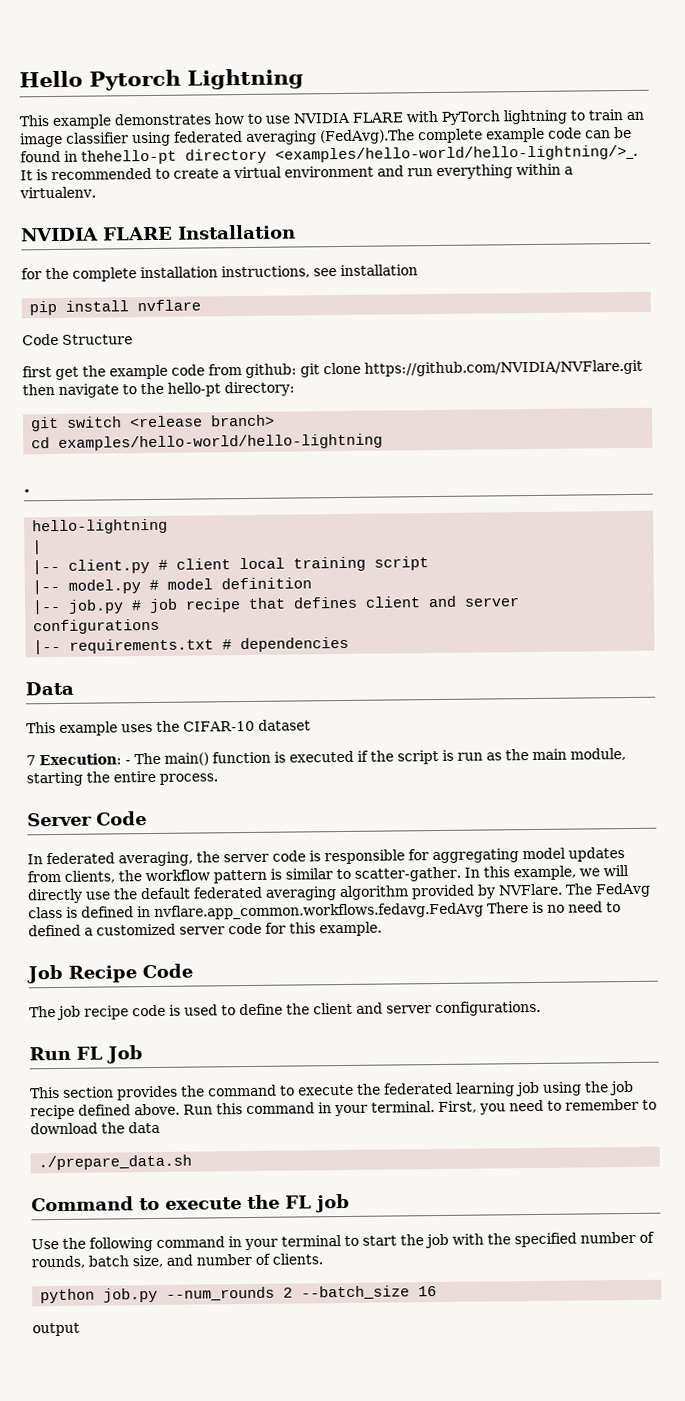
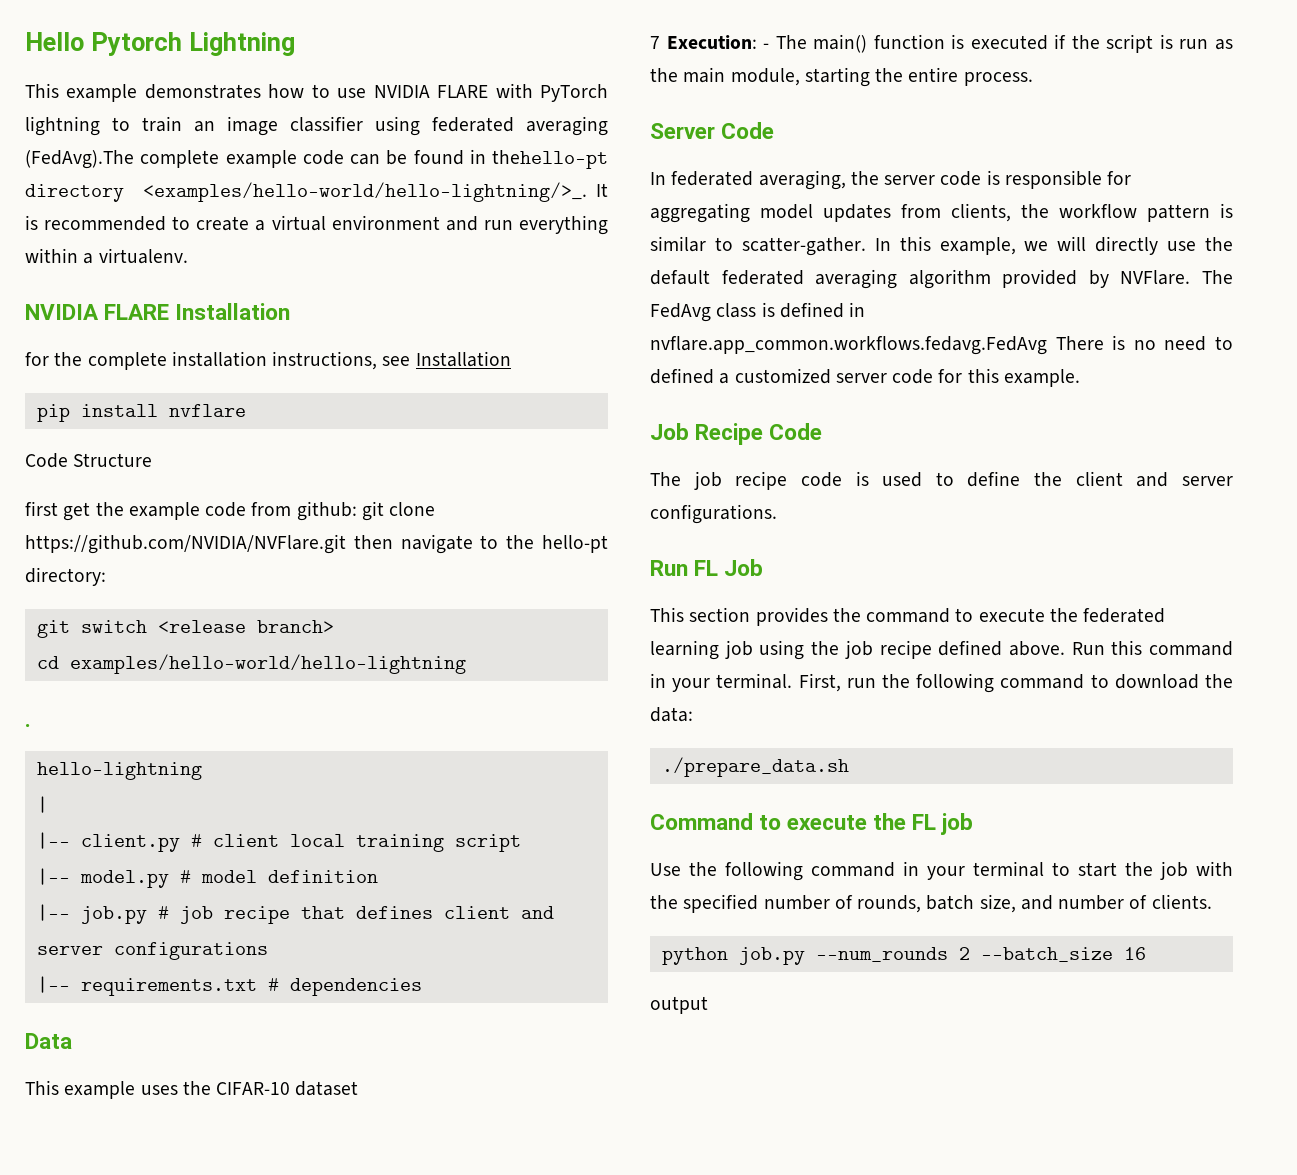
[340,264,418,276] installation -> [415,351,511,367] Installation
[479,1098,639,1115] you need to remember -> [846,673,1085,693] run the following command
[128,1121,160,1134] data -> [650,707,693,722] data:

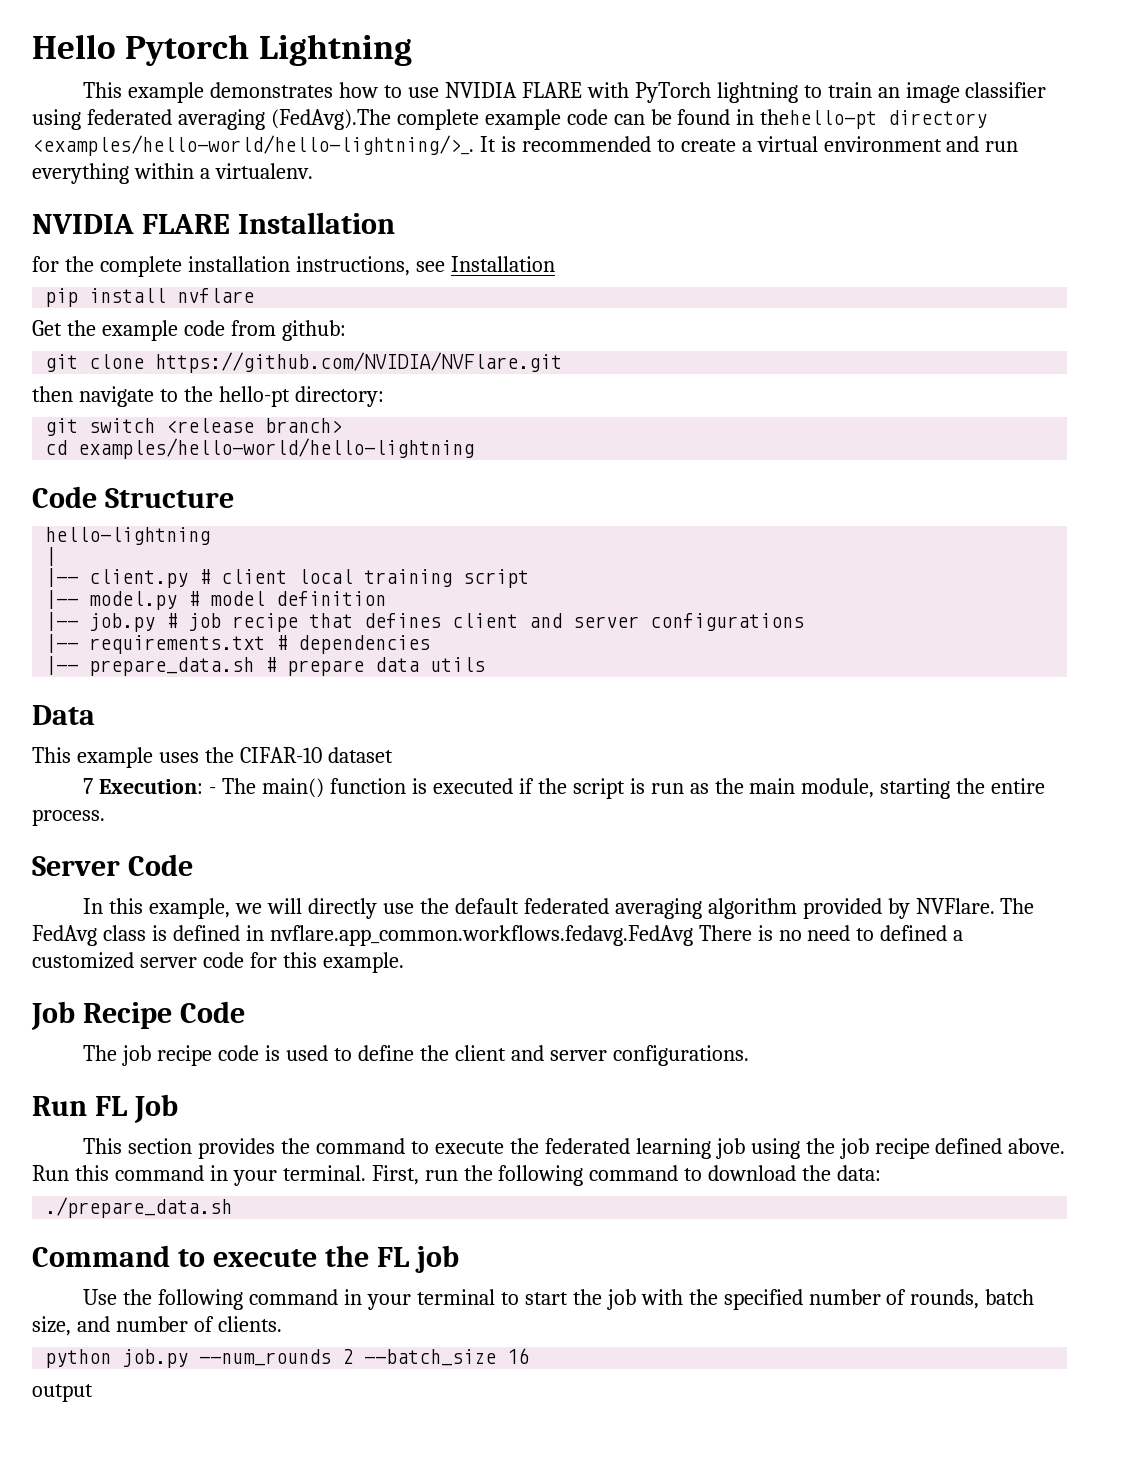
[25,453,153,468] [25,501,91,521] Code Structure // first get -> [32,320,62,336] Get
(357, 511) none -> (346, 330) //
(346, 544) none -> (563, 362) //
[25,724,31,727] . -> [32,486,234,508] Code Structure
(422, 987) none -> [45,656,486,676] // |-- prepare_data.sh # prepare data utils
[671,170,1132,190] [650,203,1233,223] [650,236,891,256] federated averaging, the server code is responsible for aggregating model updates from clients, the workflow pattern is similar to scatter-gather. In -> (104, 906) none

